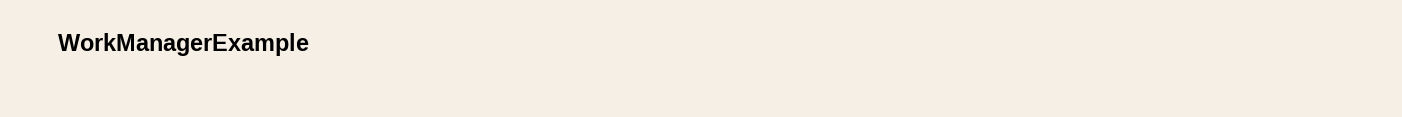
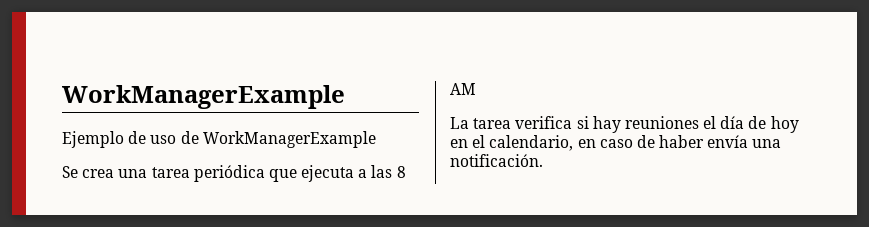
[58,33,309,56] WorkManagerExample -> [62,85,345,109] [62,131,376,148] [62,165,406,182] [450,83,476,95] [450,116,799,133] [450,135,782,151] [450,154,543,167] WorkManagerExample // Ejemplo de uso de WorkManagerExample // Se crea una tarea periódica que ejecuta a las 8 AM // La tarea verifica si hay reuniones el día de hoy en el calendario, en caso de haber envía una notificación.

